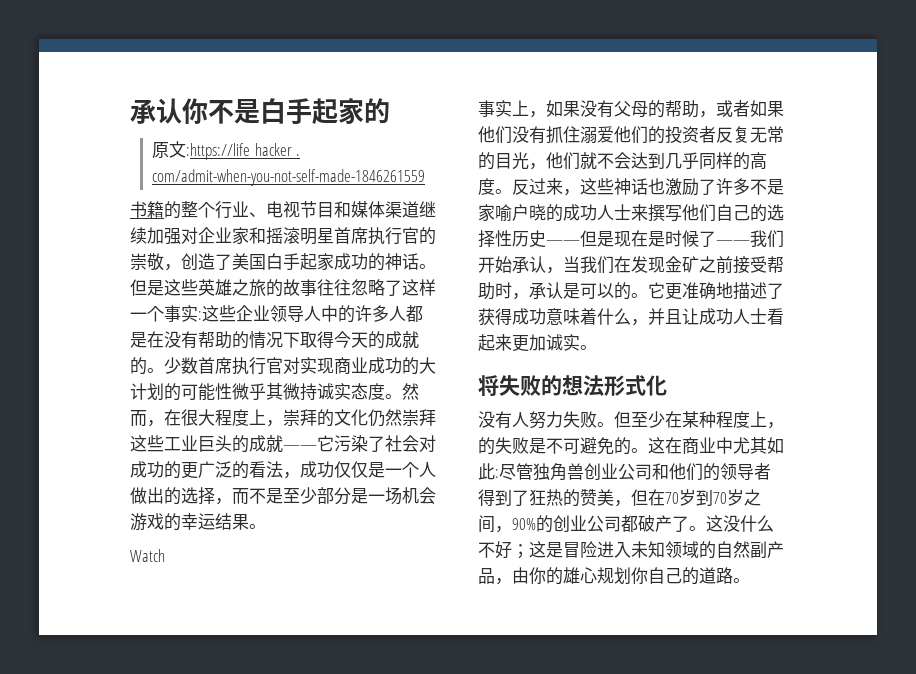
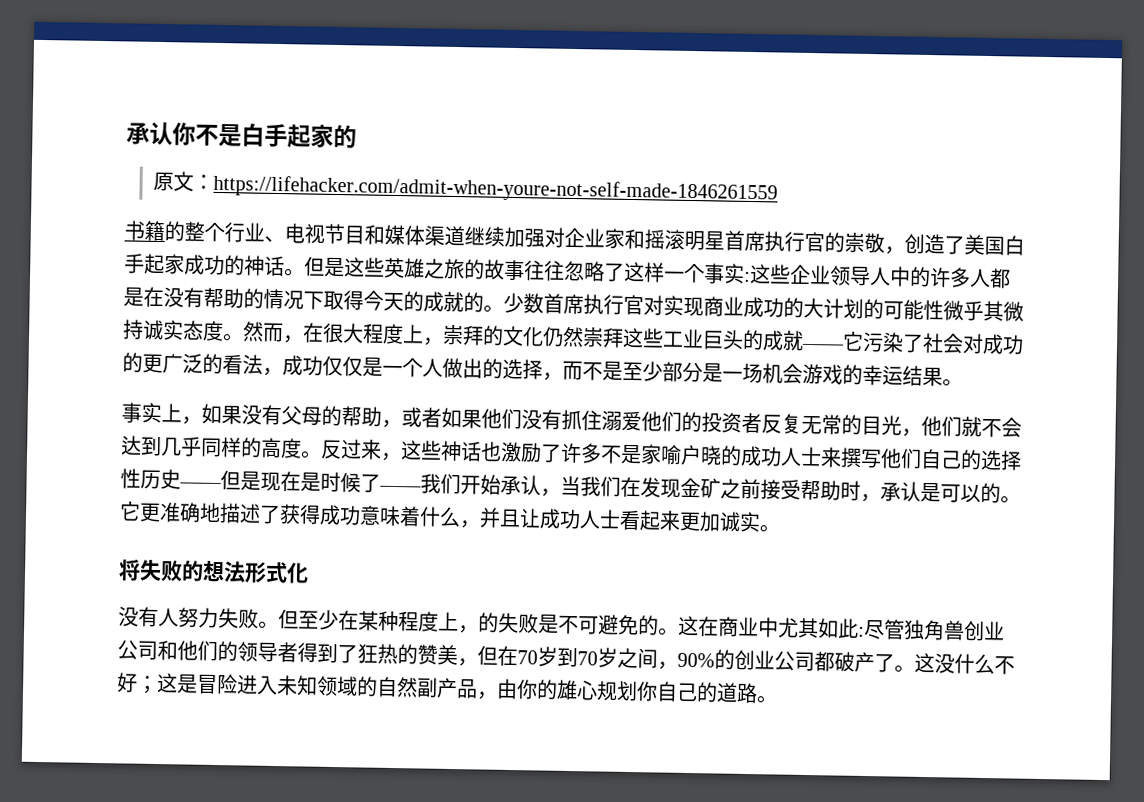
[185,143,301,160] [151,169,425,186] :https://life hacker . com/admit-when-you-not-self-made-1846261559 -> [192,174,778,205] ：https://lifehacker.com/admit-when-youre-not-self-made-1846261559
[130,549,165,562] // Watch -> (963, 382) none

